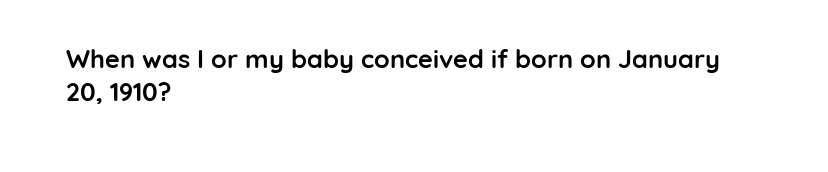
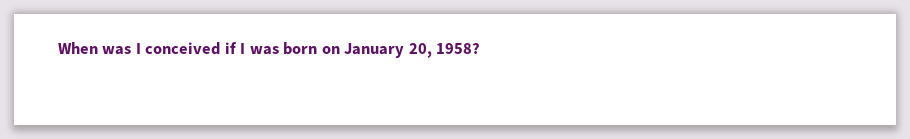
[211,49,509,73] or my baby conceived if -> [145,42,279,55] conceived if I was
[110,82,171,101] 1910? -> [436,43,481,54] 1958?

